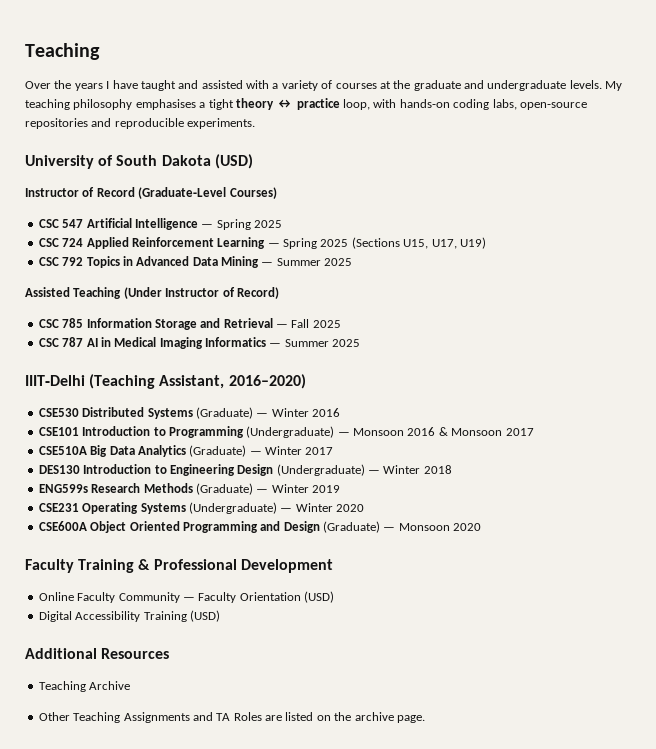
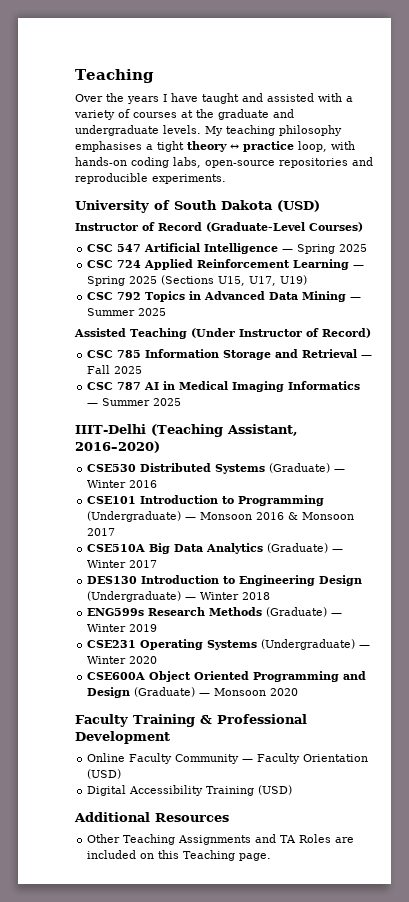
[38,681,131,692] // Teaching Archive -> (229, 817) none
[285,712,394,721] listed on the archive -> [87,850,236,861] included on this Teaching

